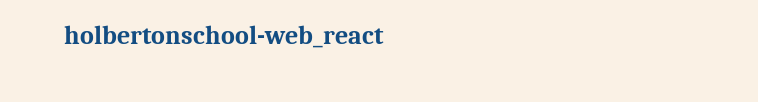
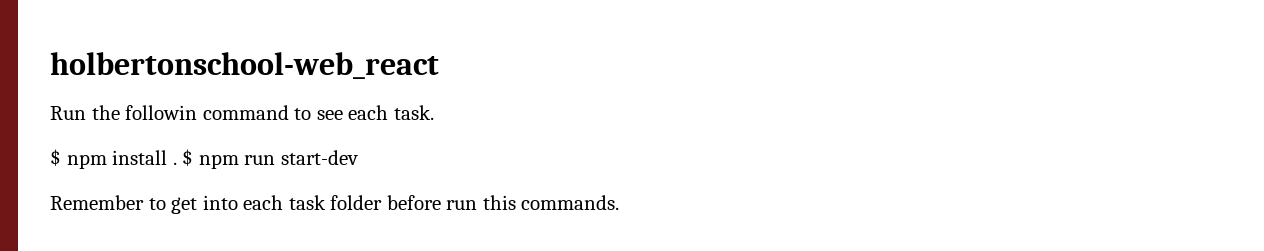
(384, 36) none -> [50,105,434,120] [50,149,358,169] [50,195,620,214] // Run the followin command to see each task. // $ npm install . $ npm run start-dev // Remember to get into each task folder before run this commands.

